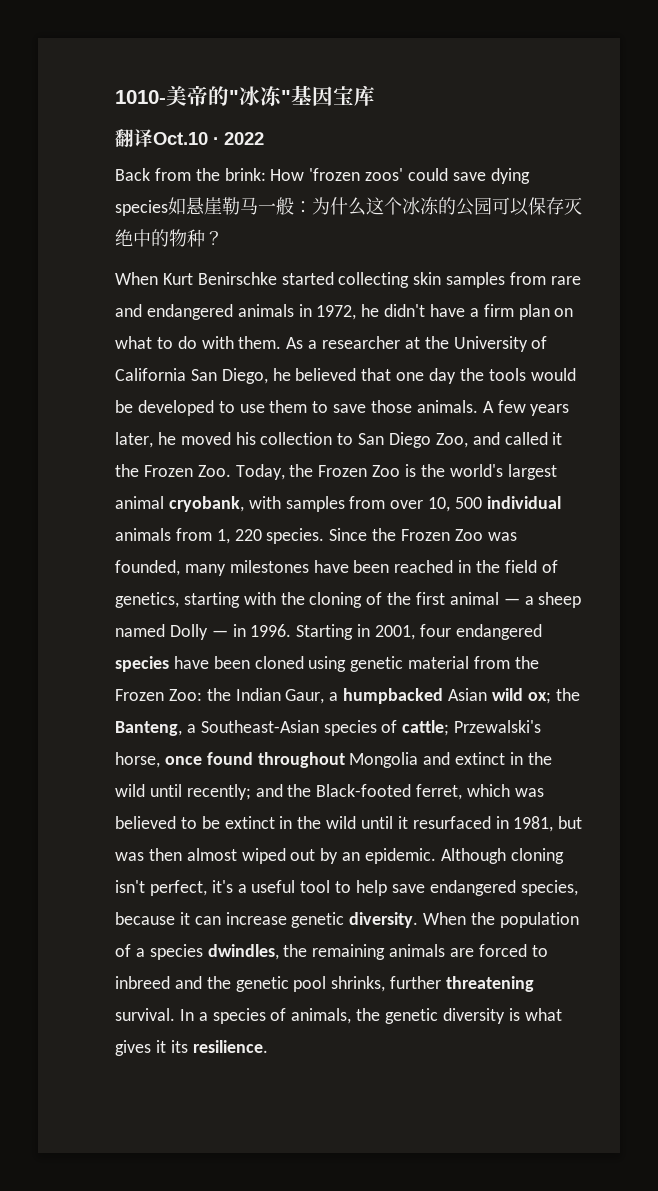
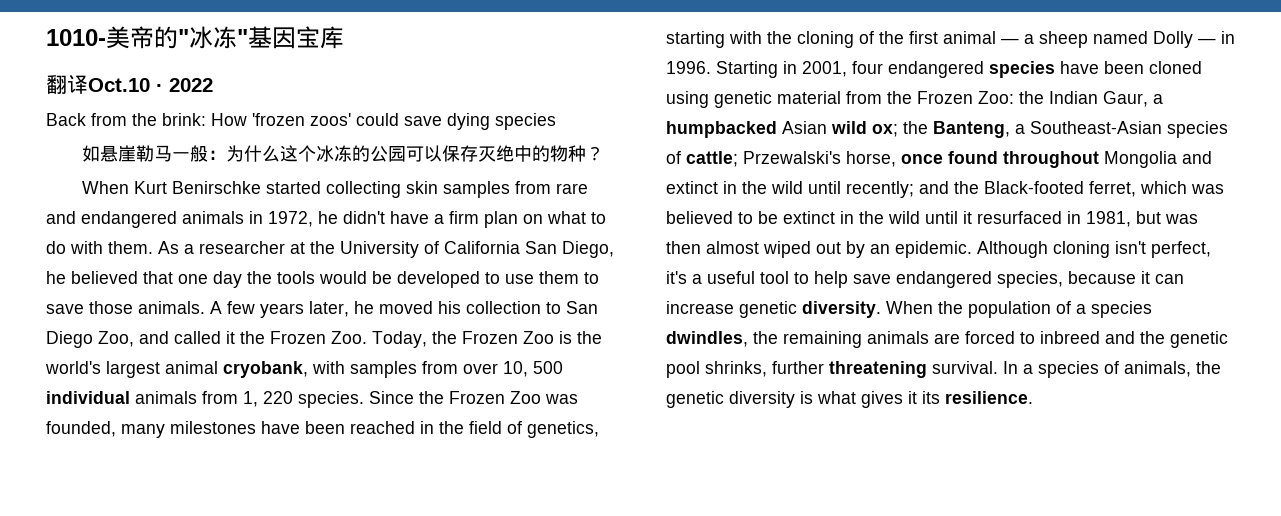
(168, 208) none -> (556, 121) //

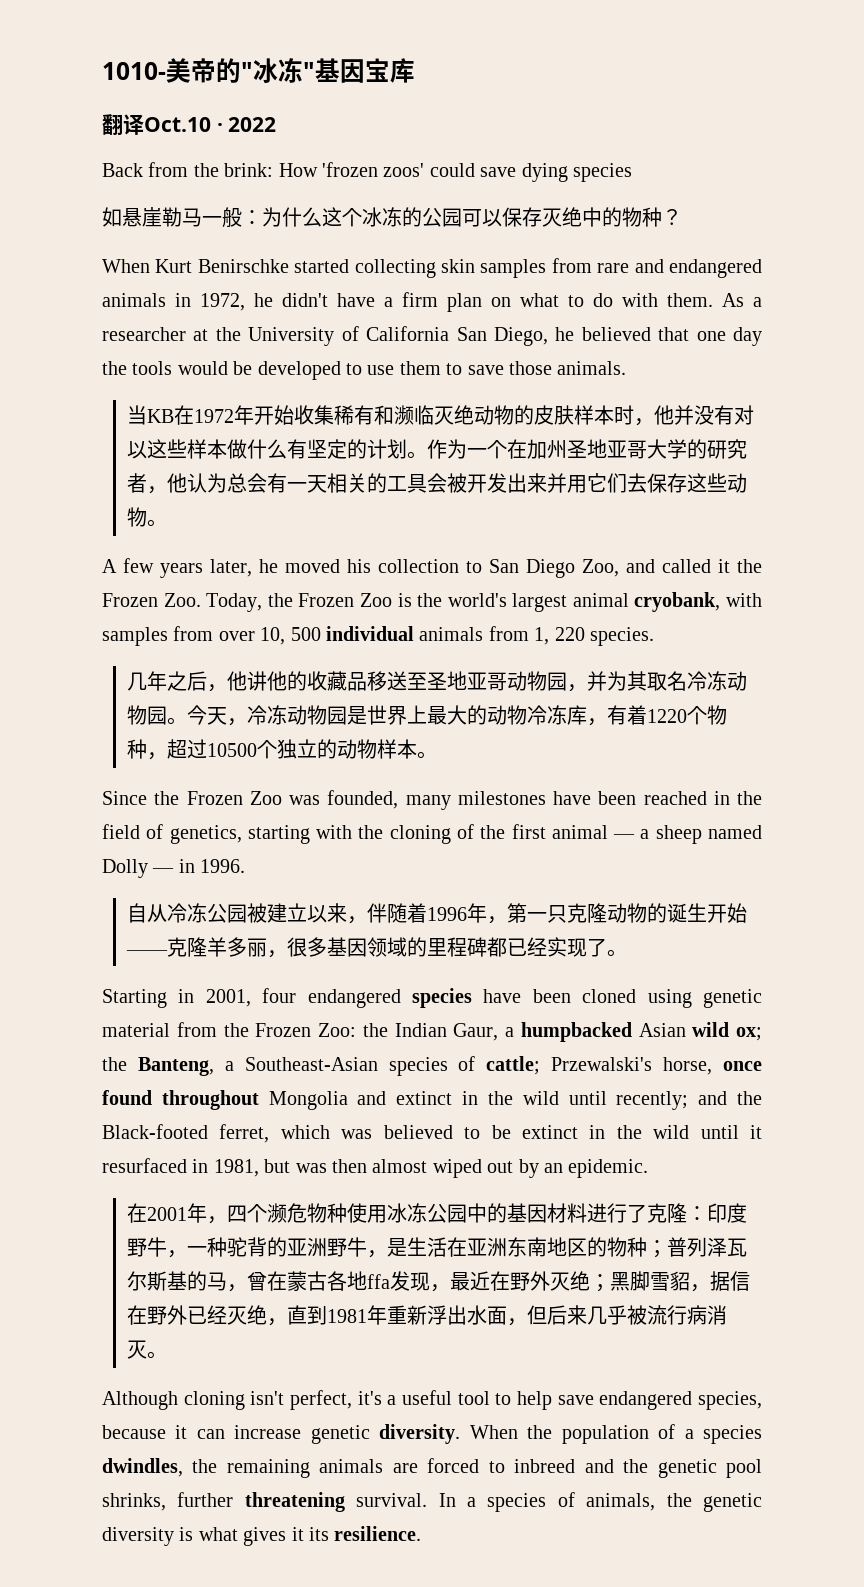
(205, 307) none -> [127,405,755,426] [127,439,748,459] [127,473,748,494] [127,507,168,527] // 当KB在1972年开始收集稀有和濒临灭绝动物的皮肤样本时，他并没有对以这些样本做什么有坚定的计划。作为一个在加州圣地亚哥大学的研究者，他认为总会有一天相关的工具会被开发出来并用它们去保存这些动物。 //
(364, 399) none -> [127,671,748,692] [127,705,728,726] [127,739,438,760] // 几年之后，他讲他的收藏品移送至圣地亚哥动物园，并为其取名冷冻动物园。今天，冷冻动物园是世界上最大的动物冷冻库，有着1220个物种，超过10500个独立的动物样本。 //
(711, 67) none -> [127,903,748,924] [126,937,628,958] // 自从冷冻公园被建立以来，伴随着1996年，第一只克隆动物的诞生开始——克隆羊多丽，很多基因领域的里程碑都已经实现了。 //
(972, 249) none -> [127,1203,748,1224] [127,1237,748,1258] [127,1271,751,1292] [127,1305,728,1326] [127,1340,168,1359] // 在2001年，四个濒危物种使用冰冻公园中的基因材料进行了克隆：印度野牛，一种驼背的亚洲野牛，是生活在亚洲东南地区的物种；普列泽瓦尔斯基的马，曾在蒙古各地ffa发现，最近在野外灭绝；黑脚雪貂，据信在野外已经灭绝，直到1981年重新浮出水面，但后来几乎被流行病消灭。 //

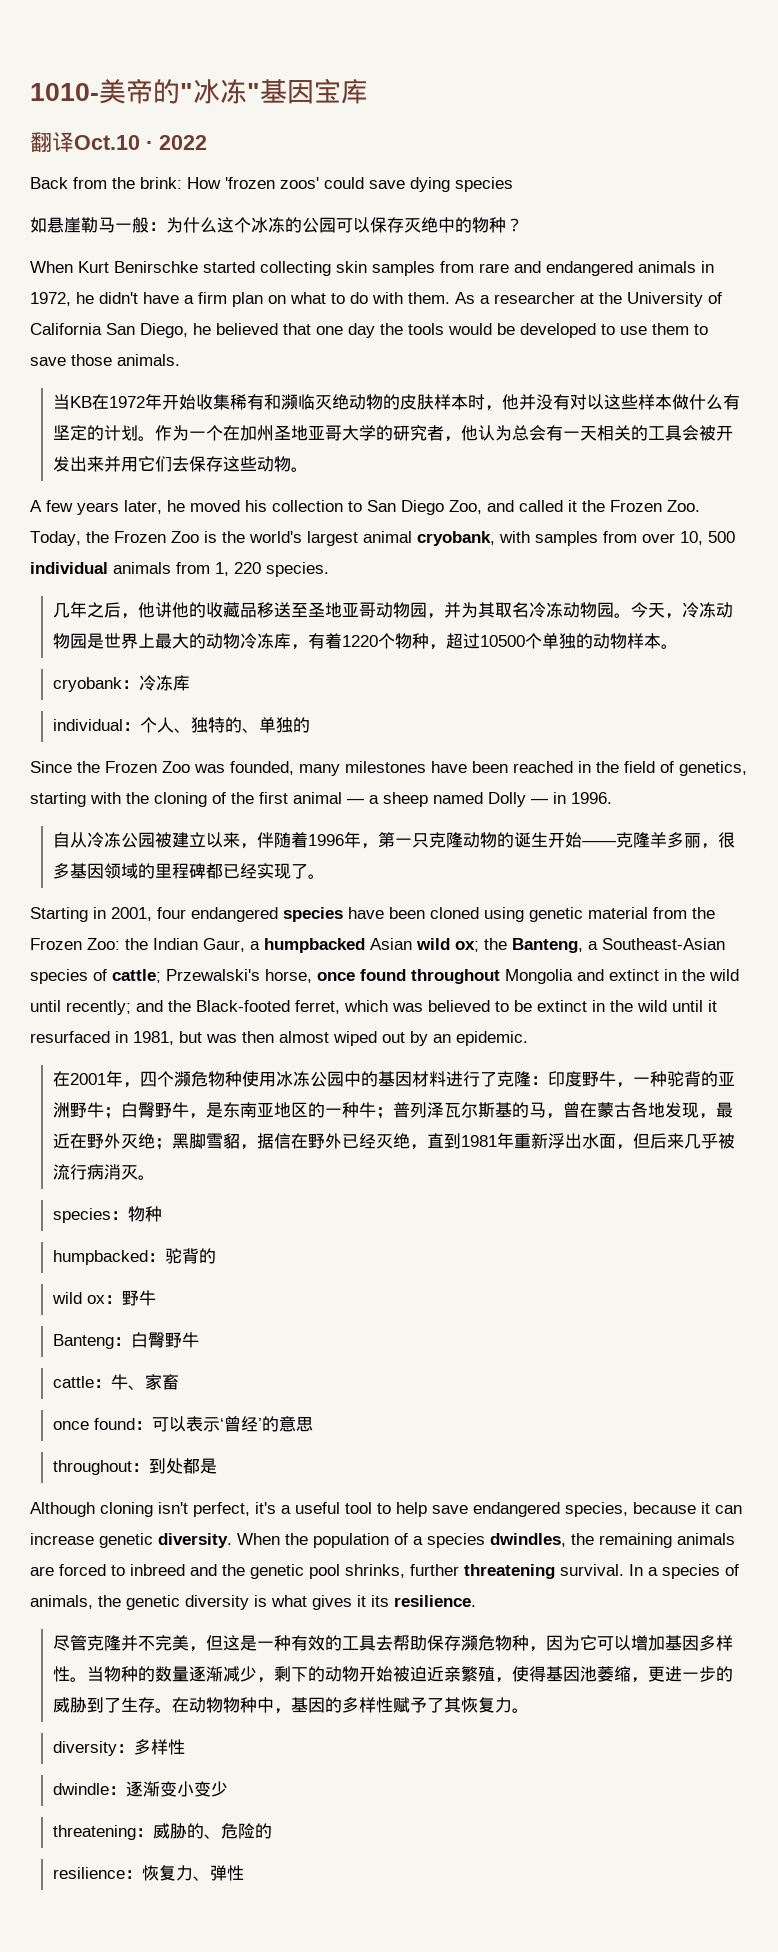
[277,739,318,759] 独立 -> [541,633,576,649] 单独
(438, 755) none -> [52,675,190,692] [52,717,310,733] // cryobank：冷冻库 // individual：个人、独特的、单独的
[367,1237,648,1258] ，是生活在亚洲东南地区的物种 -> [103,1102,376,1119] ；白臀野牛，是东南亚地区的一种牛
[367,1274,391,1289] ffa -> (665, 1110) none
(168, 1355) none -> [52,1206,162,1223] [52,1248,216,1265] [51,1290,156,1306] [52,1332,199,1349] [52,1374,179,1390] [52,1416,313,1432] [52,1458,217,1475] // species：物种 // humpbacked：驼背的 // wild ox：野牛 // Banteng：白臀野牛 // cattle：牛、家畜 // once found：可以表示‘曾经’的意思 // throughout：到处都是
(422, 1533) none -> [52,1635,733,1652] [52,1666,733,1683] [52,1697,529,1714] [52,1739,185,1756] [52,1781,228,1797] [52,1823,272,1840] [52,1865,244,1881] // 尽管克隆并不完美，但这是一种有效的工具去帮助保存濒危物种，因为它可以增加基因多样性。当物种的数量逐渐减少，剩下的动物开始被迫近亲繁殖，使得基因池萎缩，更进一步的威胁到了生存。在动物物种中，基因的多样性赋予了其恢复力。 // diversity：多样性 // dwindle：逐渐变小变少 // threatening：威胁的、危险的 // resilience：恢复力、弹性

